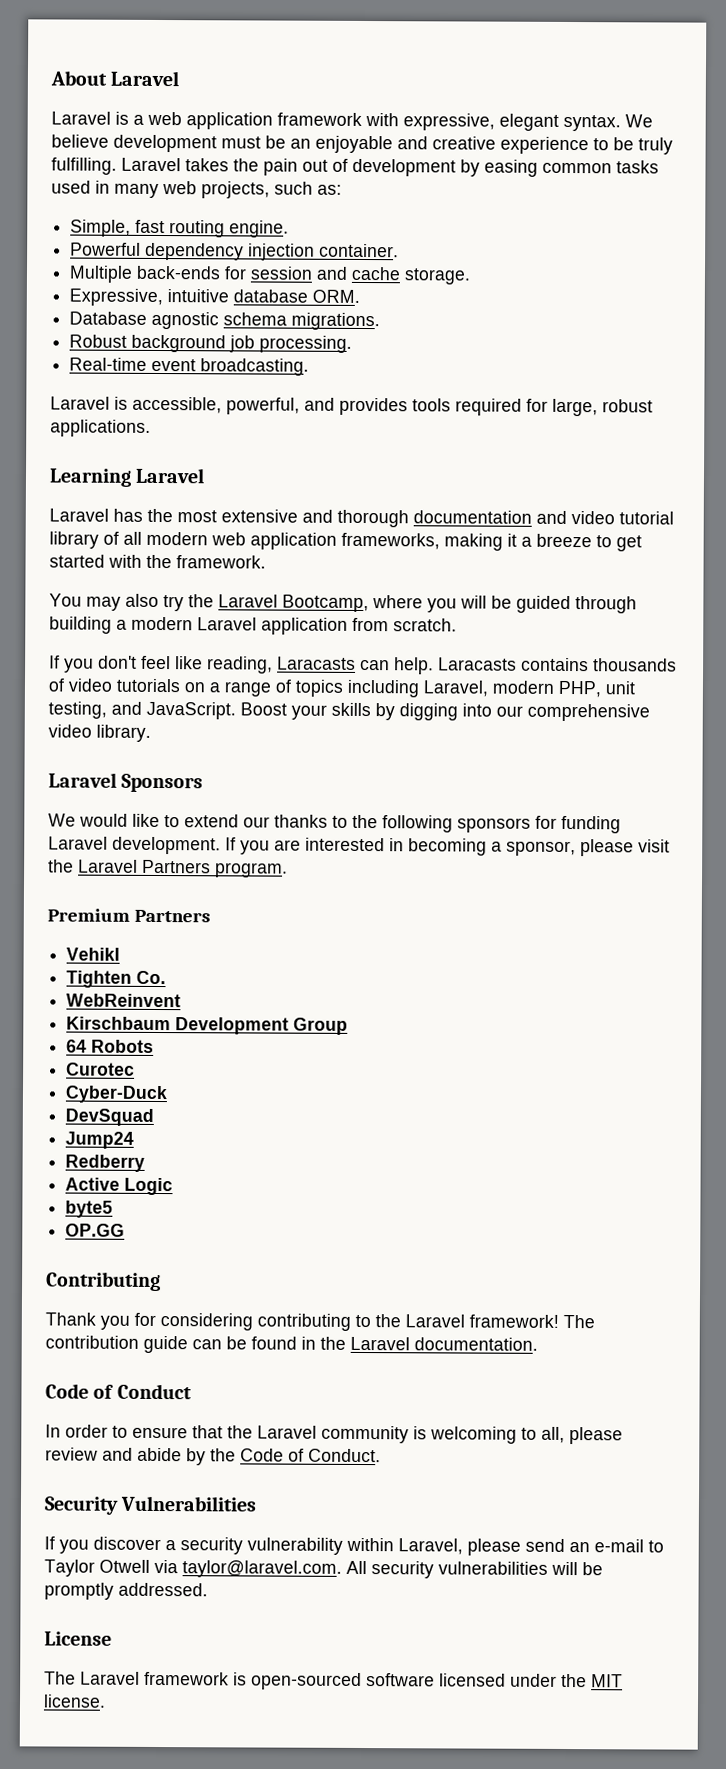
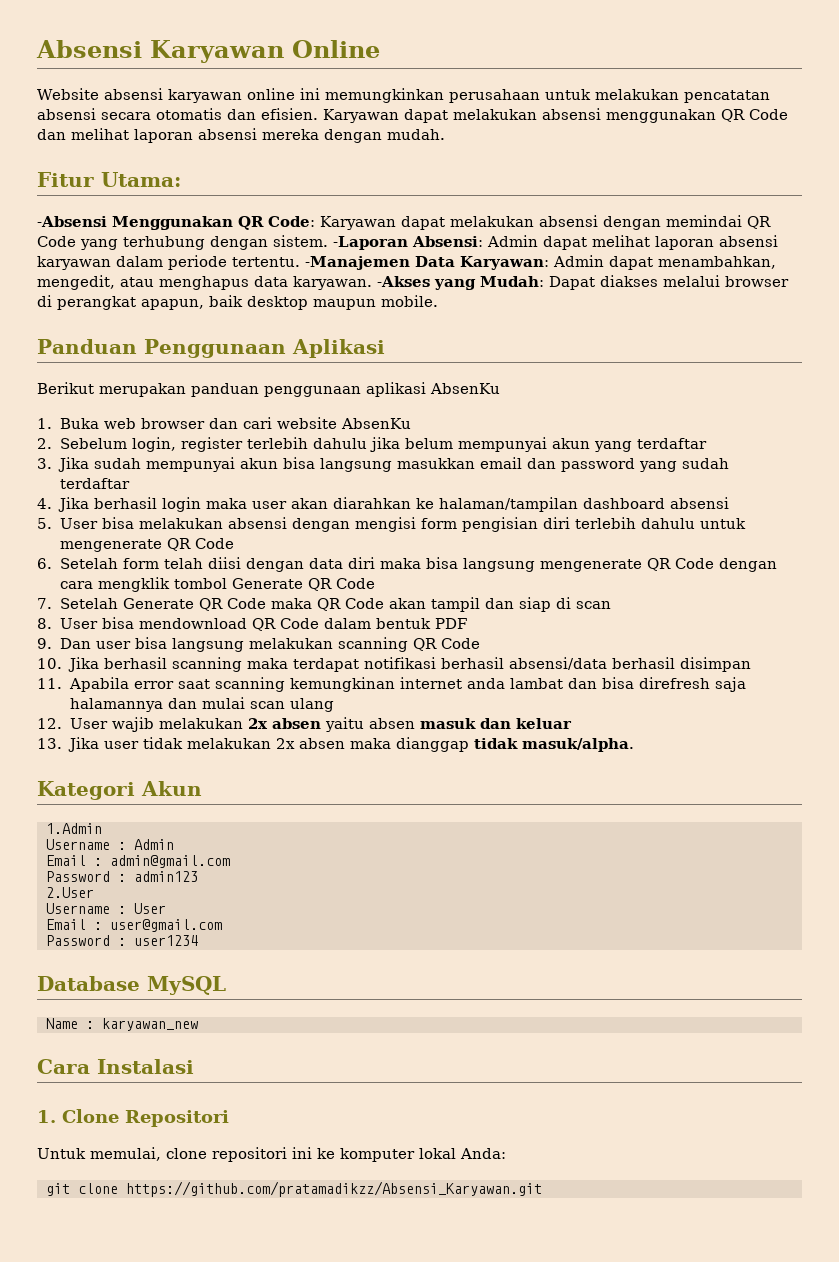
[50,70,180,87] [51,111,653,132] [51,134,673,155] [51,157,659,177] [51,180,342,199] [70,219,290,238] [70,242,400,261] [69,265,472,285] [69,288,361,307] [69,311,381,331] [69,334,353,353] [69,357,310,376] [50,396,653,417] [50,419,151,437] [49,467,206,487] [49,508,674,528] [49,531,642,552] [49,554,266,569] [49,593,637,614] [49,616,457,635] [49,655,677,675] [48,678,635,698] [48,701,650,722] [48,724,151,742] [48,772,204,793] [48,813,621,834] [48,836,670,857] [48,859,288,878] [47,908,210,923] [66,947,121,961] [66,970,167,988] [66,993,182,1008] [66,1016,349,1035] [66,1039,155,1053] [66,1062,136,1076] [65,1085,169,1104] [65,1108,155,1126] [65,1131,135,1149] [65,1154,146,1172] [65,1177,174,1196] [65,1200,114,1218] [65,1223,126,1237] [46,1271,161,1292] [45,1312,595,1331] [45,1335,538,1354] [45,1383,192,1400] [45,1424,623,1445] [45,1447,381,1466] [44,1495,258,1515] [44,1536,664,1556] [44,1559,603,1579] [44,1582,208,1600] [44,1631,112,1646] [44,1671,623,1691] [43,1694,106,1708] About Laravel // Laravel is a web application framework with expressive, elegant syntax. We believe development must be an enjoyable and creative experience to be truly fulfilling. Laravel takes the pain out of development by easing common tasks used in many web projects, such as: // Simple, fast routing engine. // Powerful dependency injection container. // Multiple back-ends for session and cache storage. // Expressive, intuitive database ORM. // Database agnostic schema migrations. // Robust background job processing. // Real-time event broadcasting. // Laravel is accessible, powerful, and provides tools required for large, robust applications. // Learning Laravel // Laravel has the most extensive and thorough documentation and video tutorial library of all modern web application frameworks, making it a breeze to get started with the framework. // You may also try the Laravel Bootcamp, where you will be guided through building a modern Laravel application from scratch. // If you don't feel like reading, Laracasts can help. Laracasts contains thousands of video tutorials on a range of topics including Laravel, modern PHP, unit testing, and JavaScript. Boost your skills by digging into our comprehensive video library. // Laravel Sponsors // We would like to extend our thanks to the following sponsors for funding Laravel development. If you are interested in becoming a sponsor, please visit the Laravel Partners program. // Premium Partners // Vehikl // Tighten Co. // WebReinvent // Kirschbaum Development Group // 64 Robots // Curotec // Cyber-Duck // DevSquad // Jump24 // Redberry // Active Logic // byte5 // OP.GG // Contributing // Thank you for considering contributing to the Laravel framework! The contribution guide can be found in the Laravel documentation. // Code of Conduct // In order to ensure that the Laravel community is welcoming to all, please review and abide by the Code of Conduct. // Security Vulnerabilities // If you discover a security vulnerability within Laravel, please send an e-mail to Taylor Otwell via taylor@laravel.com. All security vulnerabilities will be promptly addressed. // License // The Laravel framework is open-sourced software licensed under the MIT license. -> [36,40,380,63] [37,88,770,103] [37,108,788,123] [37,128,445,143] [37,172,181,187] [37,215,771,230] [37,235,778,250] [37,255,776,270] [37,275,789,290] [37,295,438,310] [37,339,385,358] [37,382,500,397] [37,417,411,429] [37,437,707,452] [37,457,729,472] [59,478,130,489] [37,497,729,512] [37,517,746,532] [59,538,234,552] [37,557,777,572] [59,577,375,592] [37,597,611,612] [37,617,467,631] [37,637,480,652] [37,657,751,672] [37,677,746,692] [69,697,334,712] [37,717,572,732] [37,737,634,752] [37,781,202,800] [46,823,102,834] [46,839,174,850] [46,855,230,868] [46,871,198,882] [46,887,94,898] [46,903,166,914] [46,919,222,932] [46,935,198,946] [37,976,226,995] [46,1018,198,1031] [37,1059,194,1074] [37,1109,229,1127] [37,1147,506,1162] [46,1181,542,1197] Absensi Karyawan Online // Website absensi karyawan online ini memungkinkan perusahaan untuk melakukan pencatatan absensi secara otomatis dan efisien. Karyawan dapat melakukan absensi menggunakan QR Code dan melihat laporan absensi mereka dengan mudah. // Fitur Utama: // -Absensi Menggunakan QR Code: Karyawan dapat melakukan absensi dengan memindai QR Code yang terhubung dengan sistem. -Laporan Absensi: Admin dapat melihat laporan absensi karyawan dalam periode tertentu. -Manajemen Data Karyawan: Admin dapat menambahkan, mengedit, atau menghapus data karyawan. -Akses yang Mudah: Dapat diakses melalui browser di perangkat apapun, baik desktop maupun mobile. // Panduan Penggunaan Aplikasi // Berikut merupakan panduan penggunaan aplikasi AbsenKu // 1. Buka web browser dan cari website AbsenKu // 2. Sebelum login, register terlebih dahulu jika belum mempunyai akun yang terdaftar // 3. Jika sudah mempunyai akun bisa langsung masukkan email dan password yang sudah terdaftar // 4. Jika berhasil login maka user akan diarahkan ke halaman/tampilan dashboard absensi // 5. User bisa melakukan absensi dengan mengisi form pengisian diri terlebih dahulu untuk mengenerate QR Code // 6. Setelah form telah diisi dengan data diri maka bisa langsung mengenerate QR Code dengan cara mengklik tombol Generate QR Code // 7. Setelah Generate QR Code maka QR Code akan tampil dan siap di scan // 8. User bisa mendownload QR Code dalam bentuk PDF // 9. Dan user bisa langsung melakukan scanning QR Code // 10. Jika berhasil scanning maka terdapat notifikasi berhasil absensi/data berhasil disimpan // 11. Apabila error saat scanning kemungkinan internet anda lambat dan bisa direfresh saja halamannya dan mulai scan ulang // 12. User wajib melakukan 2x absen yaitu absen masuk dan keluar // 13. Jika user tidak melakukan 2x absen maka dianggap tidak masuk/alpha. // Kategori Akun // 1.Admin // Username : Admin // Email : admin@gmail.com // Password : admin123 // 2.User // Username : User // Email : user@gmail.com // Password : user1234 // Database MySQL // Name : karyawan_new // Cara Instalasi // 1. Clone Repositori // Untuk memulai, clone repositori ini ke komputer lokal Anda: // git clone https://github.com/pratamadikzz/Absensi_Karyawan.git

